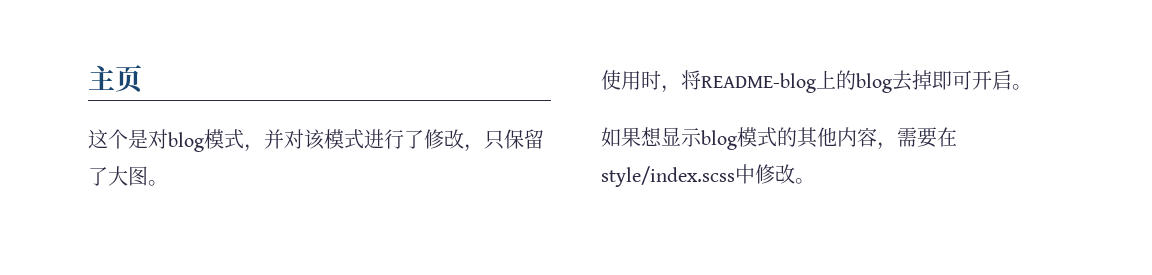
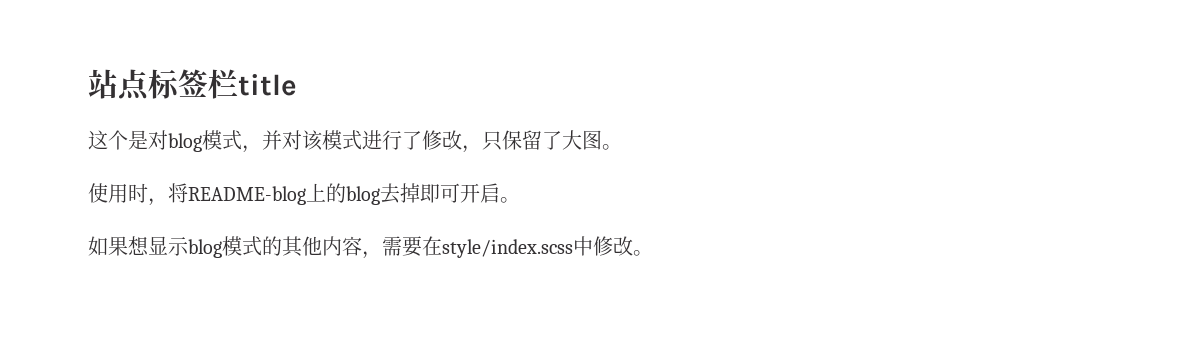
[88,65,142,93] 主页 -> [88,69,297,101] 站点标签栏title

